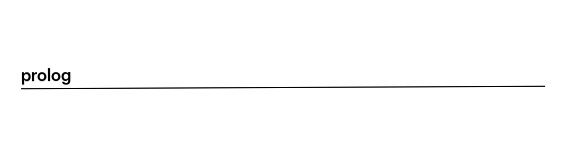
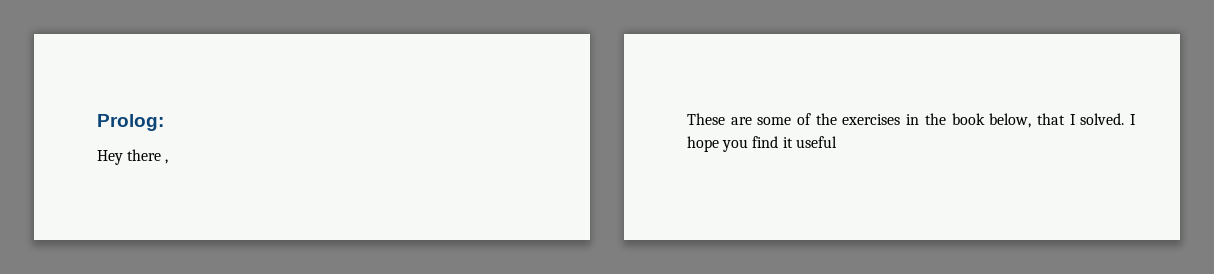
[20,67,72,86] prolog -> [97,114,164,131] [97,149,169,165] [687,113,1136,128] [687,136,837,152] Prolog: // Hey there , // These are some of the exercises in the book below, that I solved. I hope you find it useful

